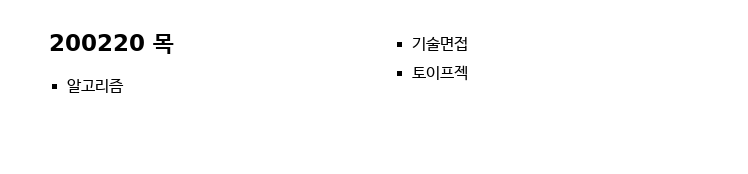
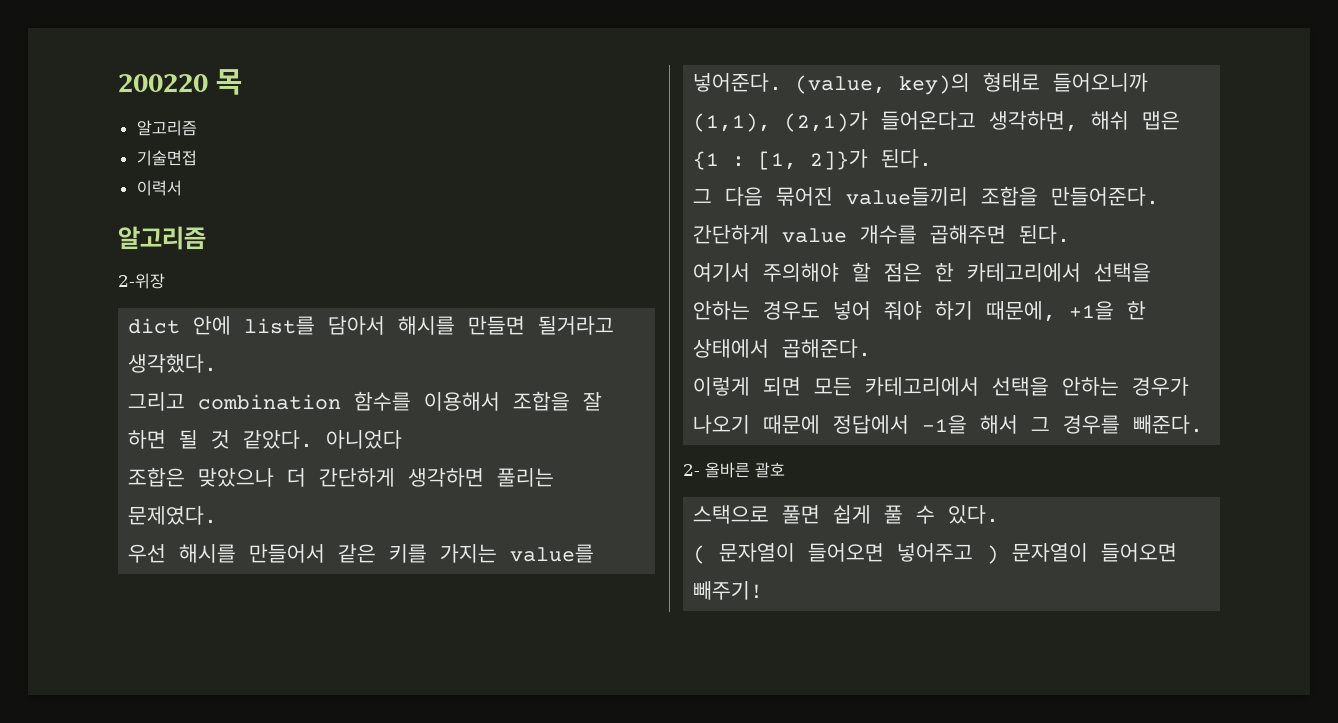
[411,65,468,81] 토이프젝 -> [136,180,182,196] [118,226,206,250] [118,273,165,289] [128,316,615,335] [128,354,218,373] [128,391,603,411] [128,430,403,449] [128,467,555,487] [128,506,218,525] [128,544,595,563] [693,72,1149,95] [693,111,1181,132] [693,149,933,170] [693,186,1160,206] [693,225,1071,244] [693,262,1152,282] [693,301,1147,322] [693,339,872,358] [693,377,1190,396] [693,415,1204,434] [683,462,785,478] [693,505,1000,524] [693,543,1178,564] [693,581,764,600] 이력서 // 알고리즘 // 2-위장 // dict 안에 list를 담아서 해시를 만들면 될거라고 생각했다. // 그리고 combination 함수를 이용해서 조합을 잘 하면 될 것 같았다. 아니었다 // 조합은 맞았으나 더 간단하게 생각하면 풀리는 문제였다. // 우선 해시를 만들어서 같은 키를 가지는 value를 넣어준다. (value, key)의 형태로 들어오니까 (1,1), (2,1)가 들어온다고 생각하면, 해쉬 맵은 {1 : [1, 2]}가 된다. // 그 다음 묶어진 value들끼리 조합을 만들어준다. 간단하게 value 개수를 곱해주면 된다. // 여기서 주의해야 할 점은 한 카테고리에서 선택을 안하는 경우도 넣어 줘야 하기 때문에, +1을 한 상태에서 곱해준다. // 이렇게 되면 모든 카테고리에서 선택을 안하는 경우가 나오기 때문에 정답에서 -1을 해서 그 경우를 빼준다. // 2- 올바른 괄호 // 스택으로 풀면 쉽게 풀 수 있다. // ( 문자열이 들어오면 넣어주고 ) 문자열이 들어오면 빼주기!

